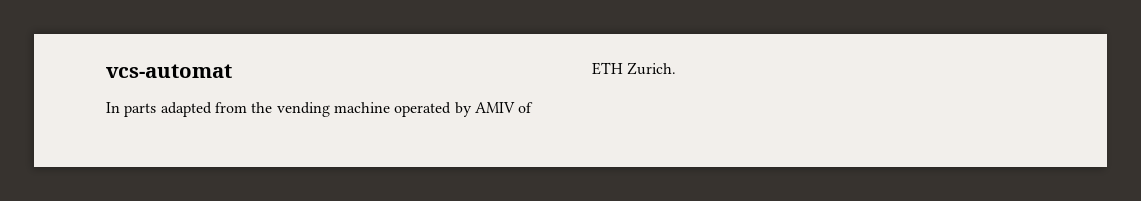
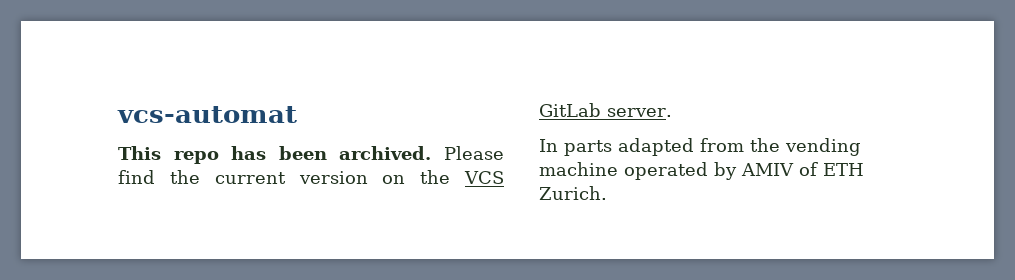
(232, 71) none -> [118,146,504,164] [118,170,504,184] [539,103,672,117] // This repo has been archived. Please find the current version on the VCS GitLab server.

